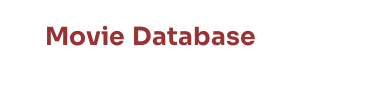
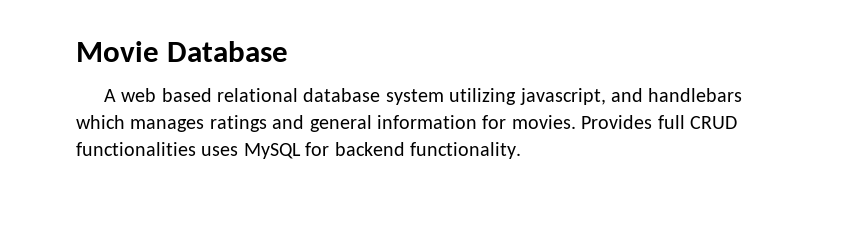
(256, 36) none -> [103,88,743,105] [76,115,737,132] [76,142,521,159] // A web based relational database system utilizing javascript, and handlebars which manages ratings and general information for movies. Provides full CRUD functionalities uses MySQL for backend functionality.

